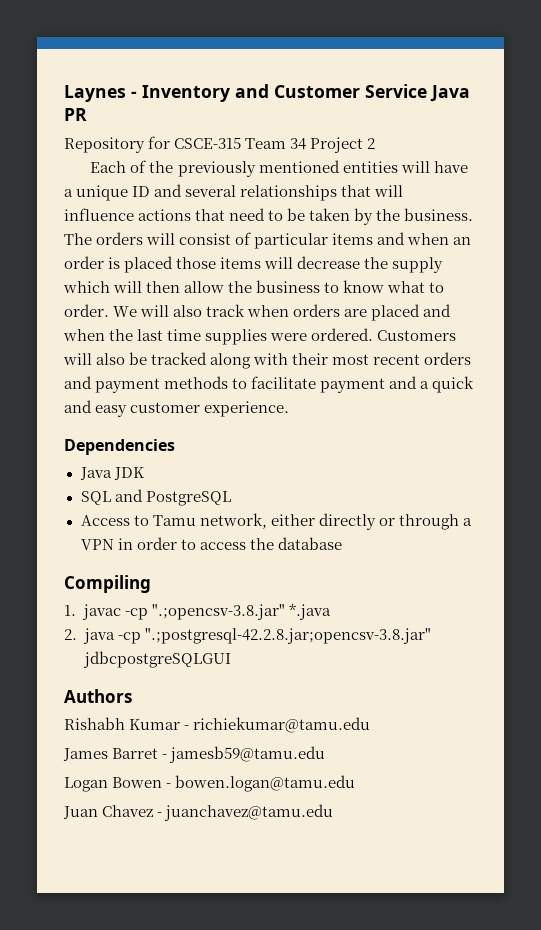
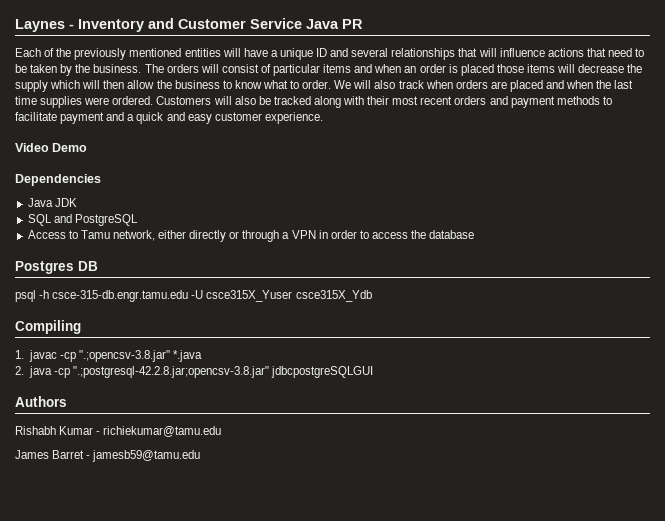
[64,136,376,153] // Repository for CSCE-315 Team 34 Project 2 -> (363, 24) none
(290, 409) none -> [15,143,88,152] // Video Demo
(342, 543) none -> [15,261,98,274] [15,290,372,302] // Postgres DB // psql -h csce-315-db.engr.tamu.edu -U csce315X_Yuser csce315X_Ydb
[64,775,356,792] [63,804,334,821] // Logan Bowen - bowen.logan@tamu.edu // Juan Chavez - juanchavez@tamu.edu -> (201, 456) none

